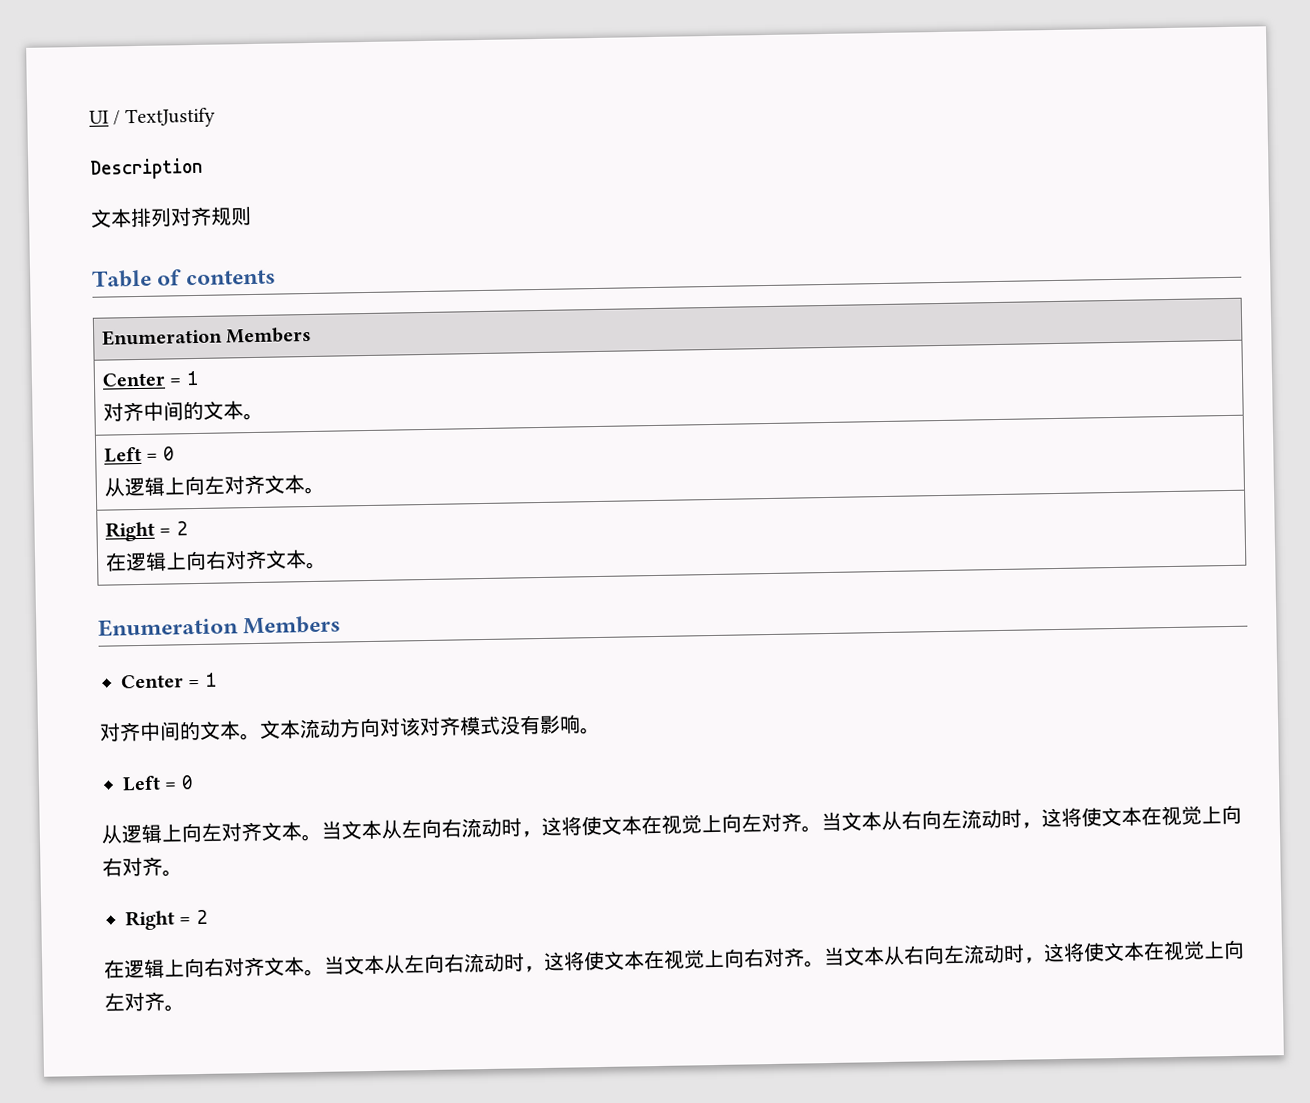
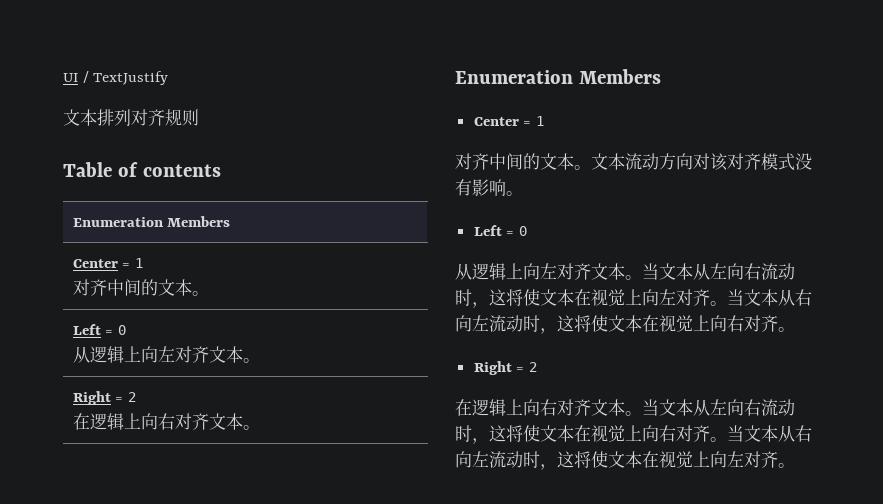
[90,157,203,180] // Description -> (169, 78) none

